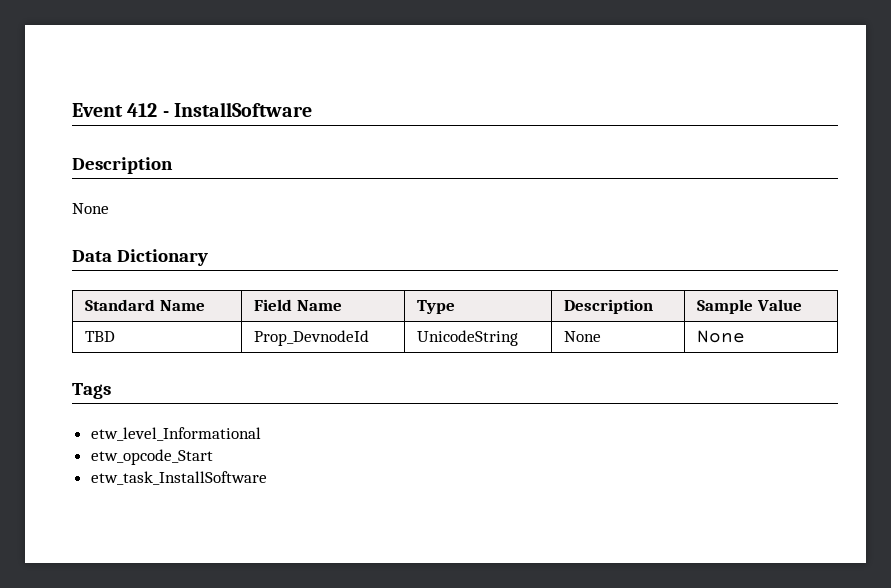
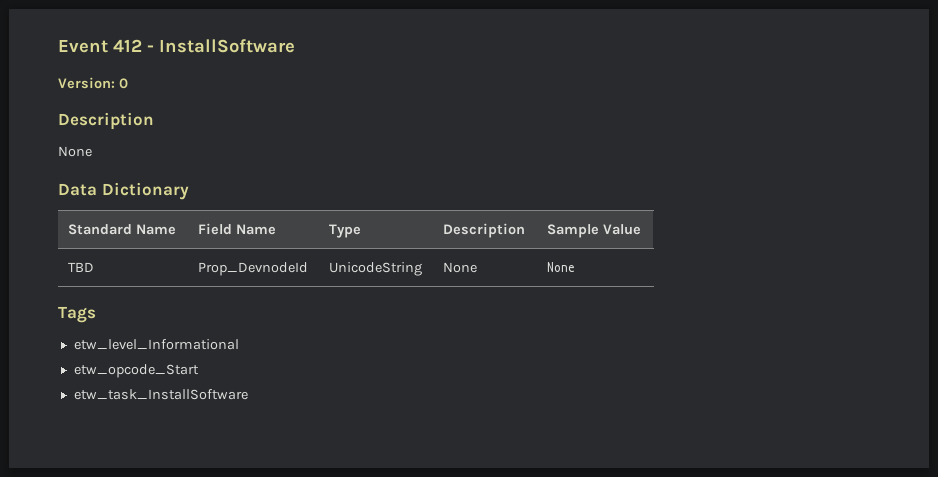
(312, 109) none -> [58,77,128,89] // Version: 0

